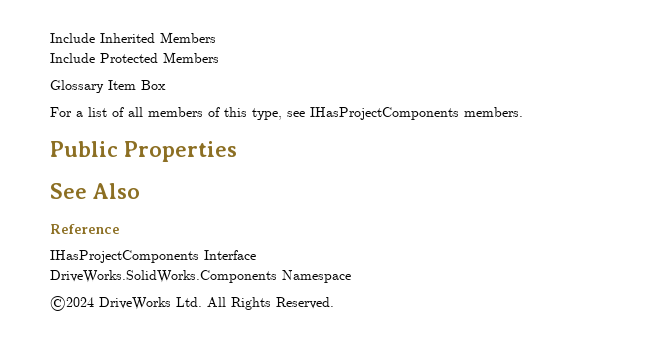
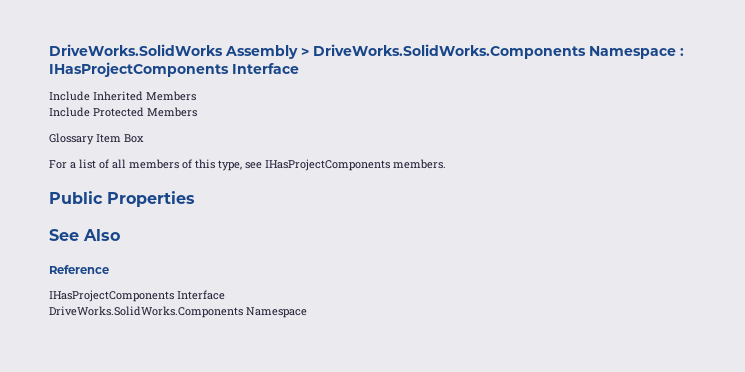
(50, 38) none -> [49,44,684,59] [49,62,299,77] DriveWorks.SolidWorks Assembly > DriveWorks.SolidWorks.Components Namespace : IHasProjectComponents Interface //
[50,296,334,311] // ©2024 DriveWorks Ltd. All Rights Reserved. -> (307, 312) none

